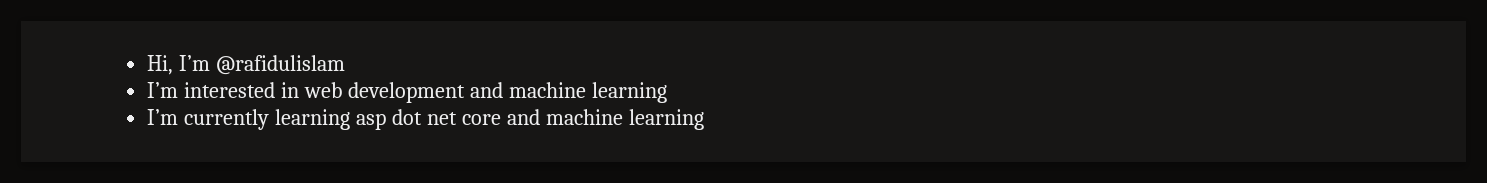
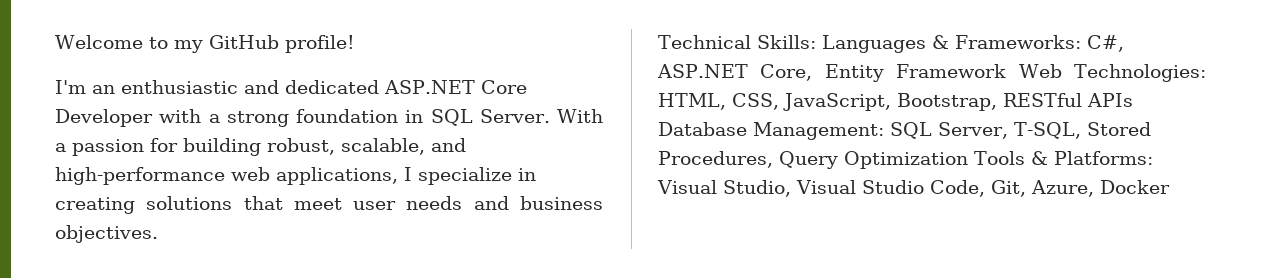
[147,55,346,75] [147,82,667,103] [147,109,704,130] Hi, I’m @rafidulislam // I’m interested in web development and machine learning // I’m currently learning asp dot net core and machine learning -> [55,35,355,53] [55,80,527,94] [55,109,603,127] [55,138,466,156] [55,167,536,185] [55,196,603,214] [55,225,158,243] [658,35,1124,53] [657,64,1207,82] [658,93,1133,111] [658,122,1151,140] [658,151,1153,169] [657,180,1170,197] Welcome to my GitHub profile! // I'm an enthusiastic and dedicated ASP.NET Core Developer with a strong foundation in SQL Server. With a passion for building robust, scalable, and high-performance web applications, I specialize in creating solutions that meet user needs and business objectives. // Technical Skills: Languages & Frameworks: C#, ASP.NET Core, Entity Framework Web Technologies: HTML, CSS, JavaScript, Bootstrap, RESTful APIs Database Management: SQL Server, T-SQL, Stored Procedures, Query Optimization Tools & Platforms: Visual Studio, Visual Studio Code, Git, Azure, Docker

